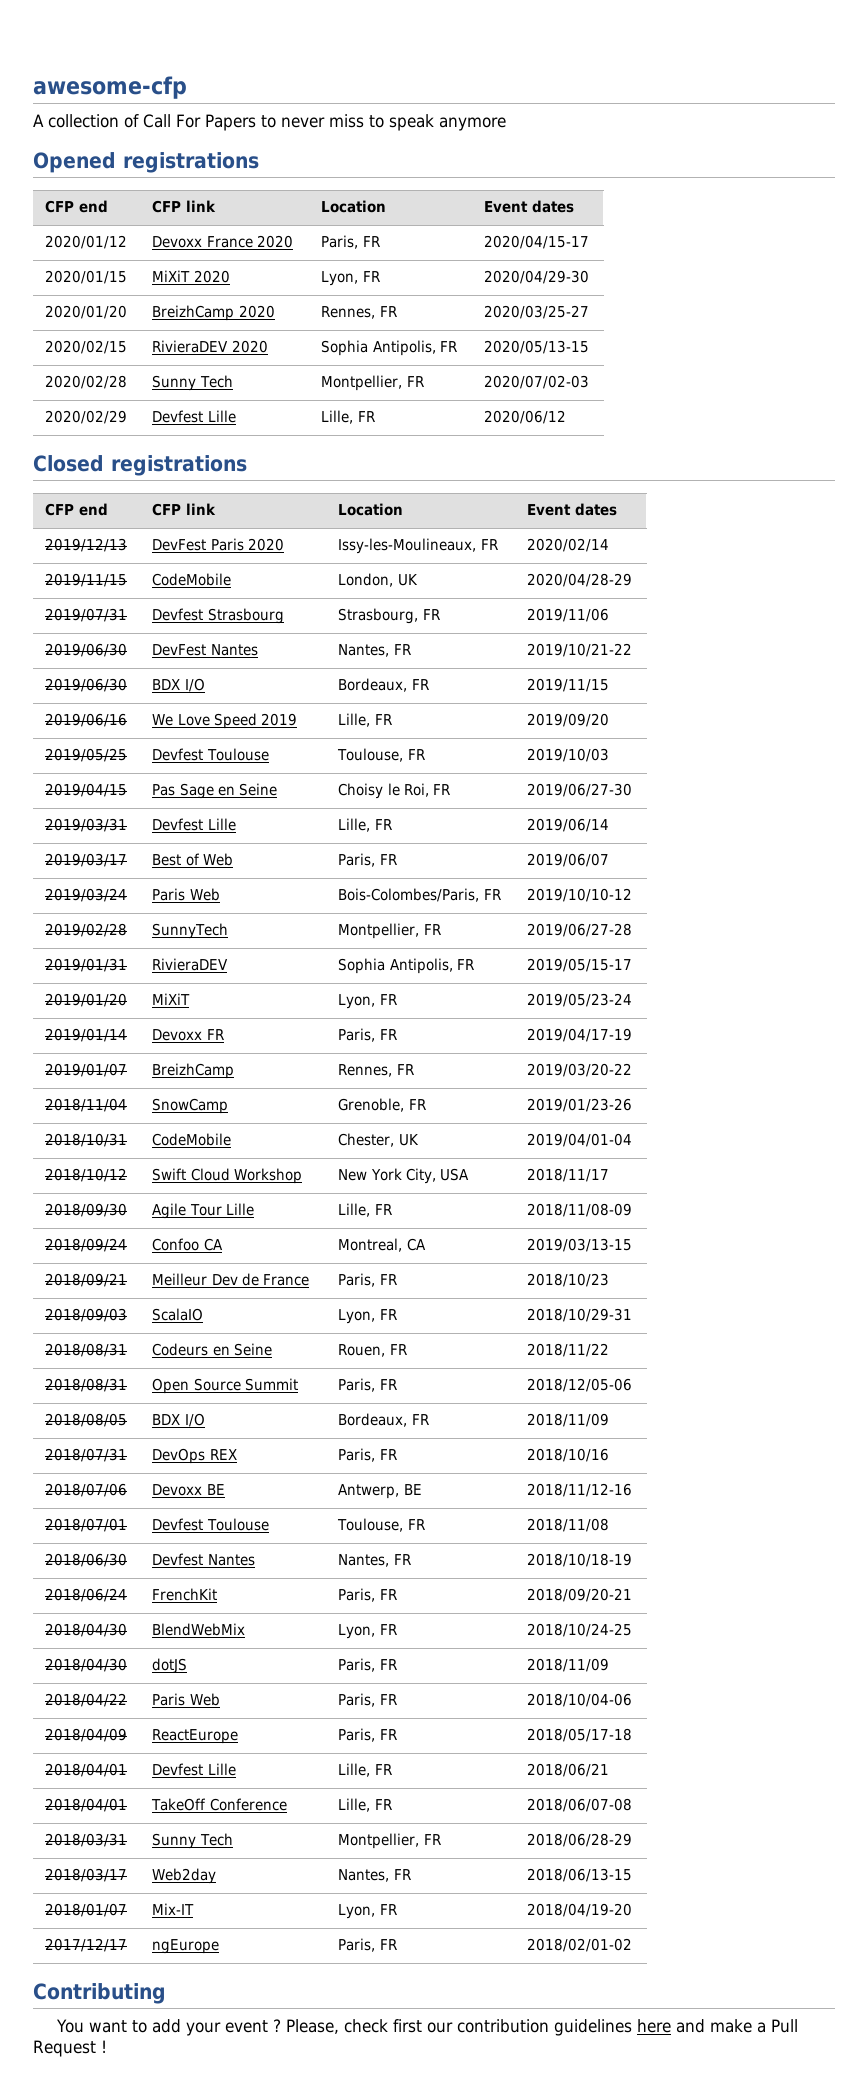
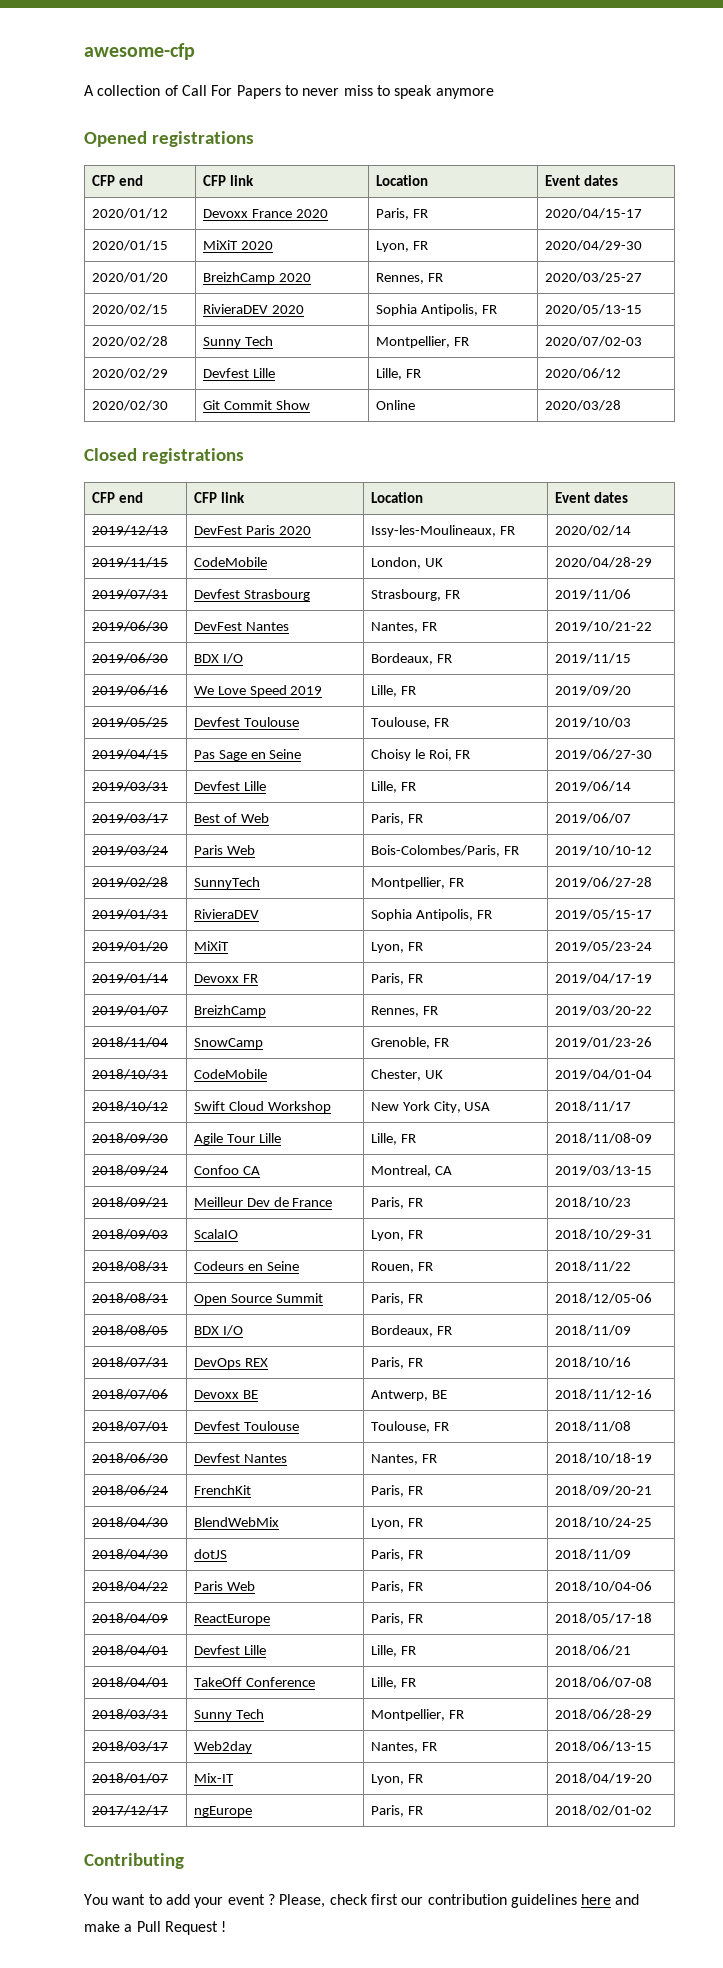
(567, 417) none -> [91,400,168,411] [202,400,310,410] [375,400,415,410] [544,400,621,411] // 2020/02/30 | Git Commit Show | Online | 2020/03/28

